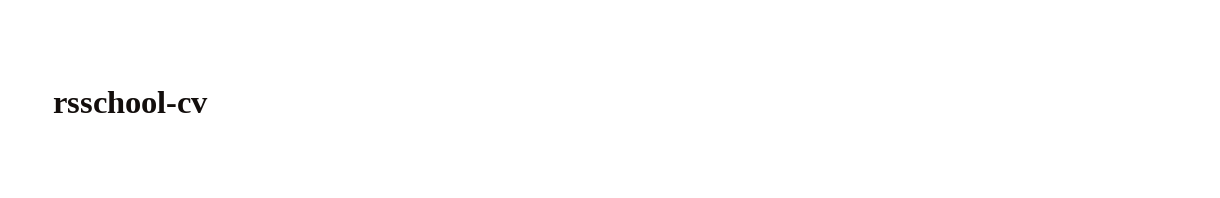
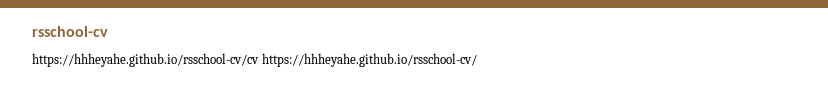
(208, 102) none -> [32,53,477,67] // https://hhheyahe.github.io/rsschool-cv/cv https://hhheyahe.github.io/rsschool-cv/

